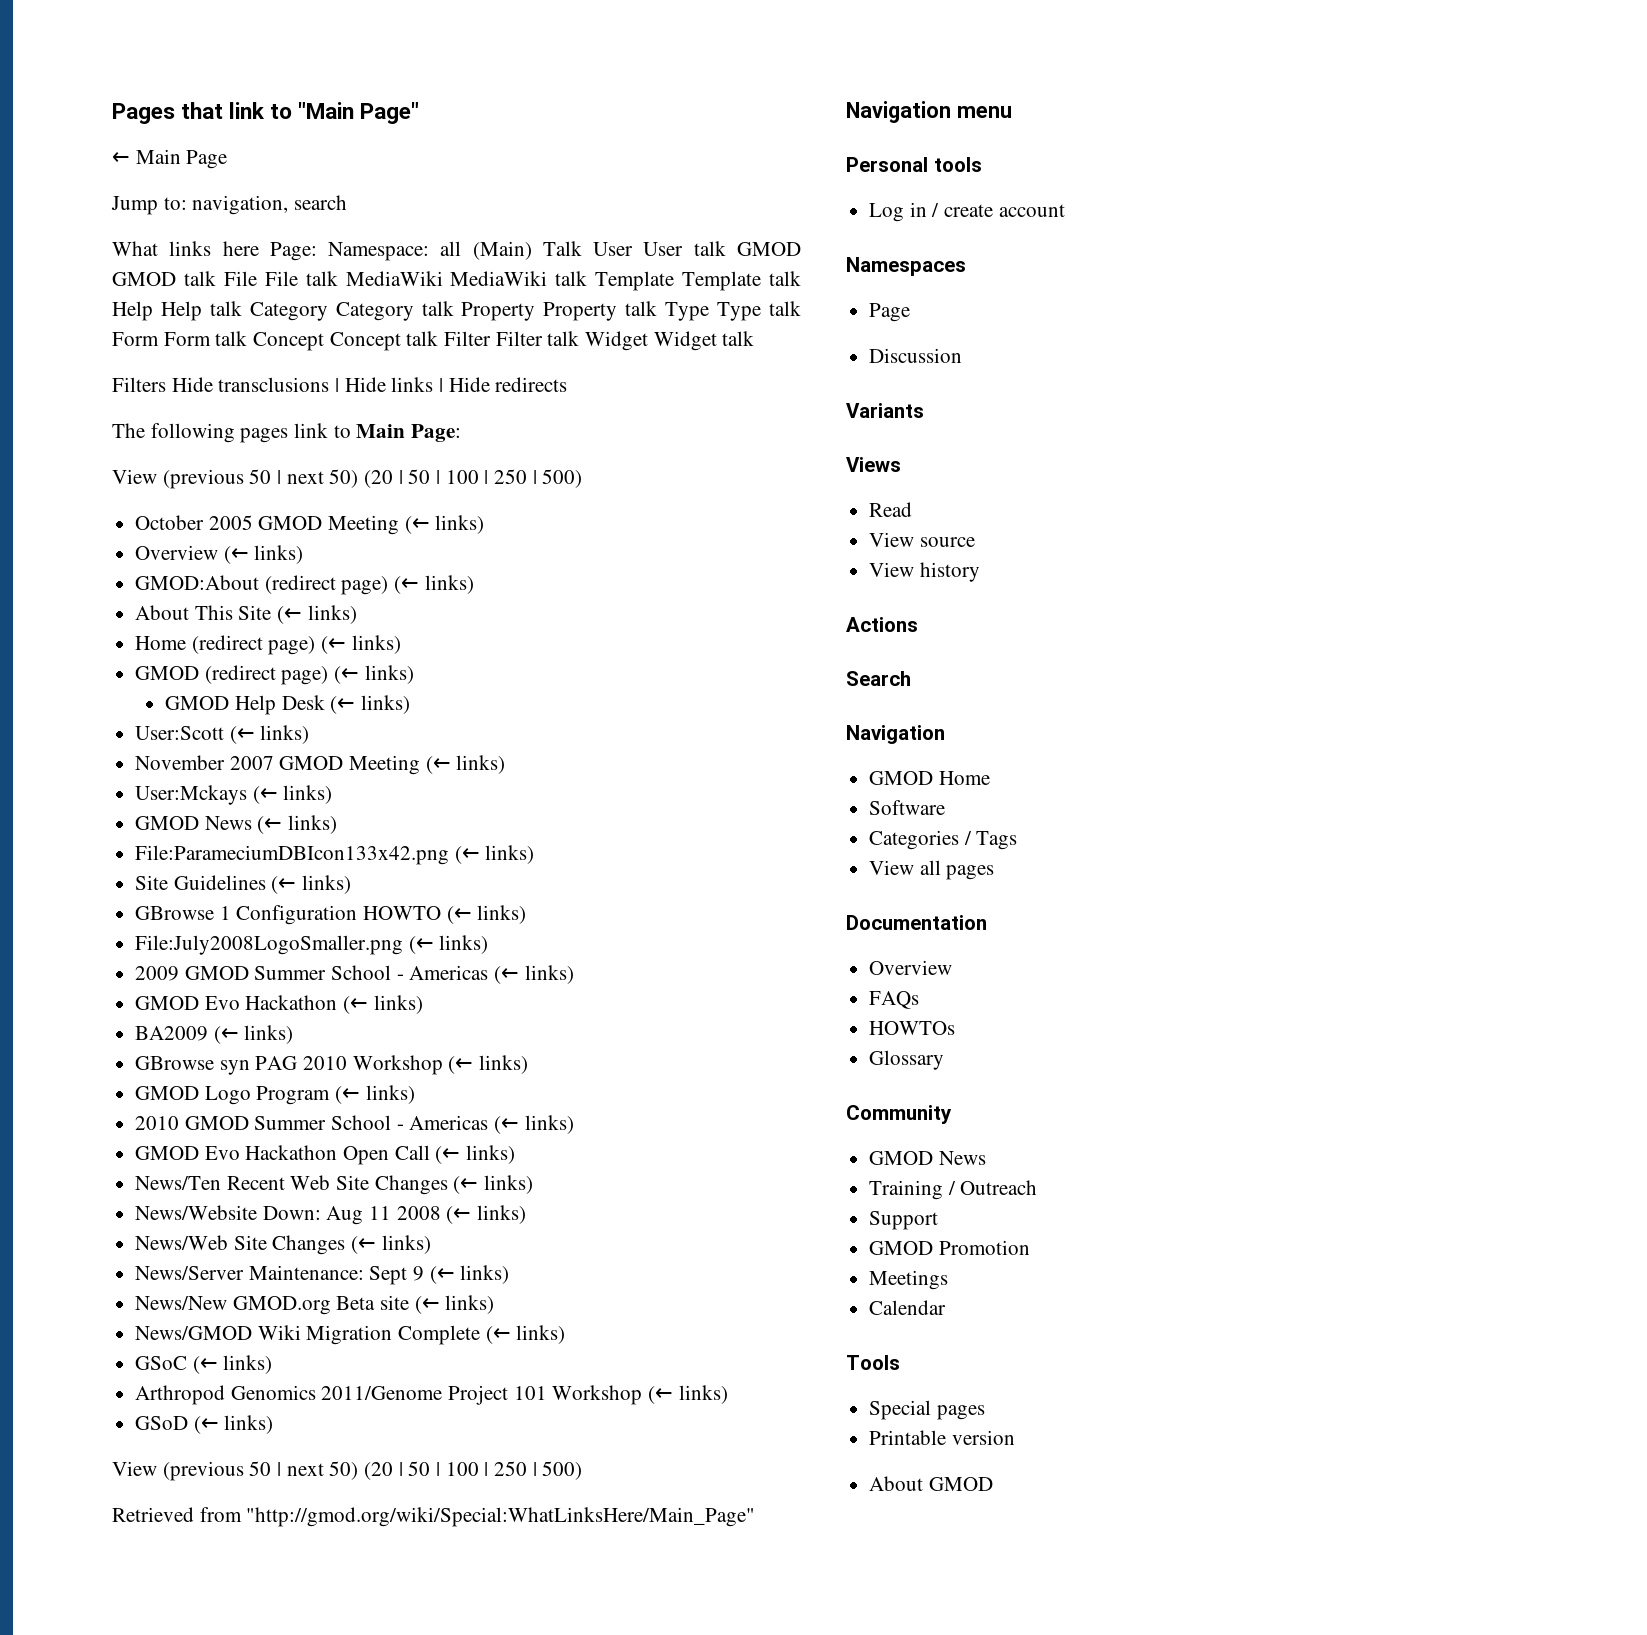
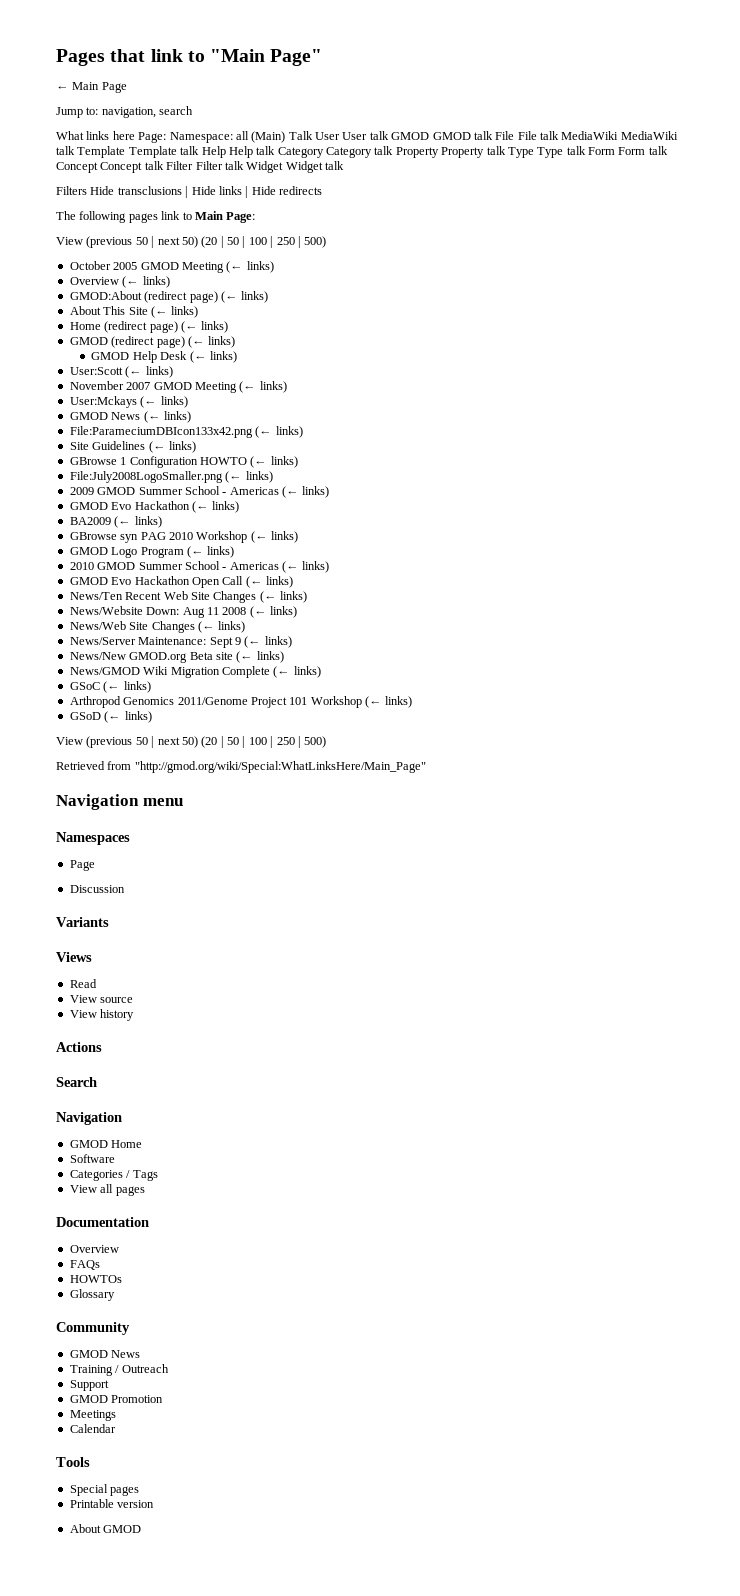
[846,157,982,172] [869,202,1065,222] // Personal tools // Log in / create account -> (183, 802) none

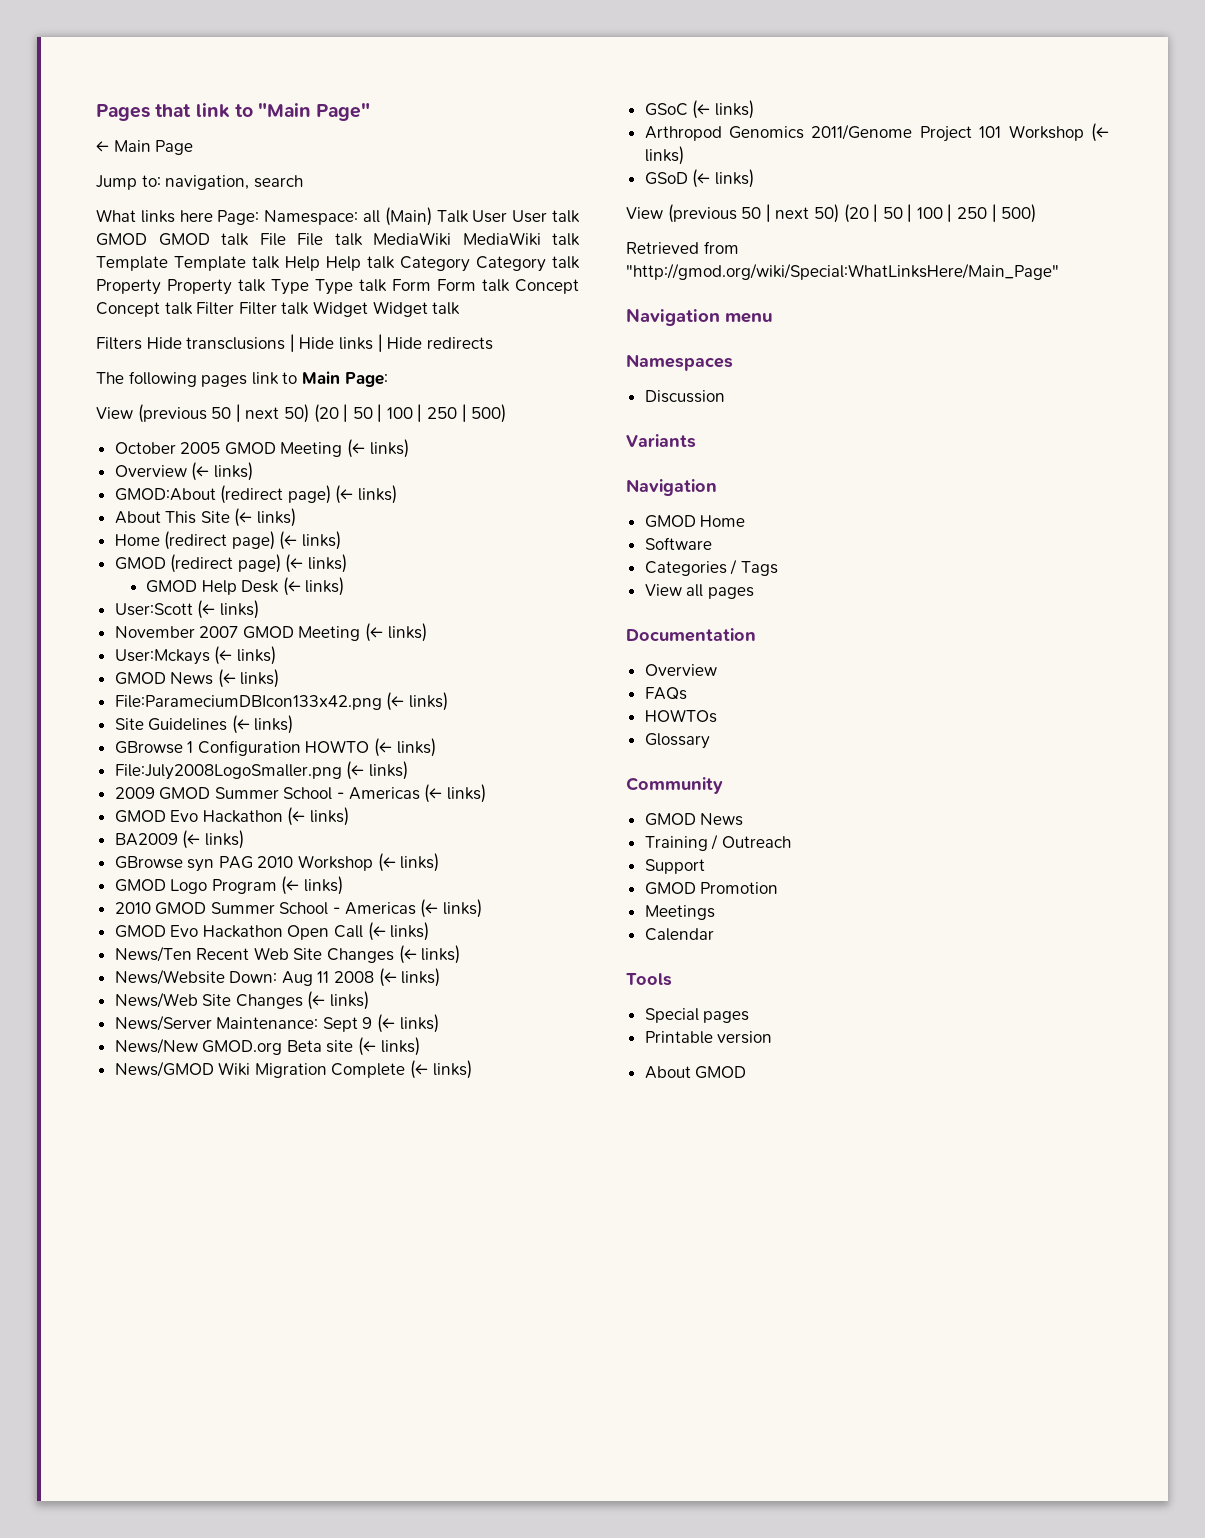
[69,860,95,871] // Page -> (733, 362) none
[56,952,92,962] [69,979,97,988] [69,995,134,1003] [69,1009,135,1021] [56,1042,102,1052] [56,1077,97,1087] // Views // Read // View source // View history // Actions // Search -> (696, 441) none

